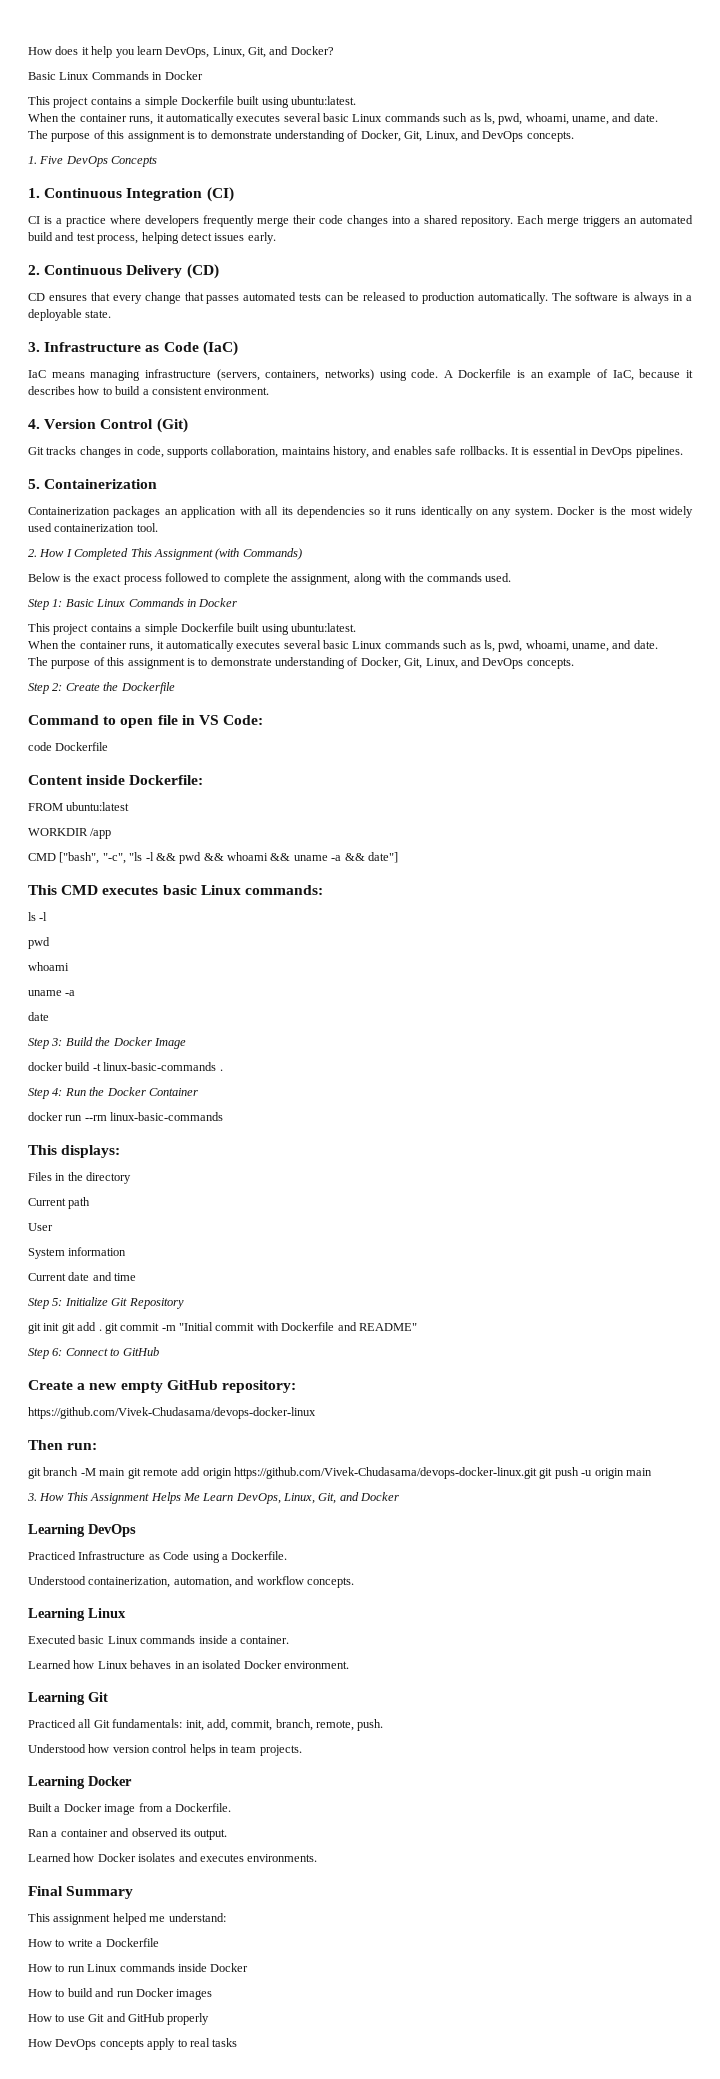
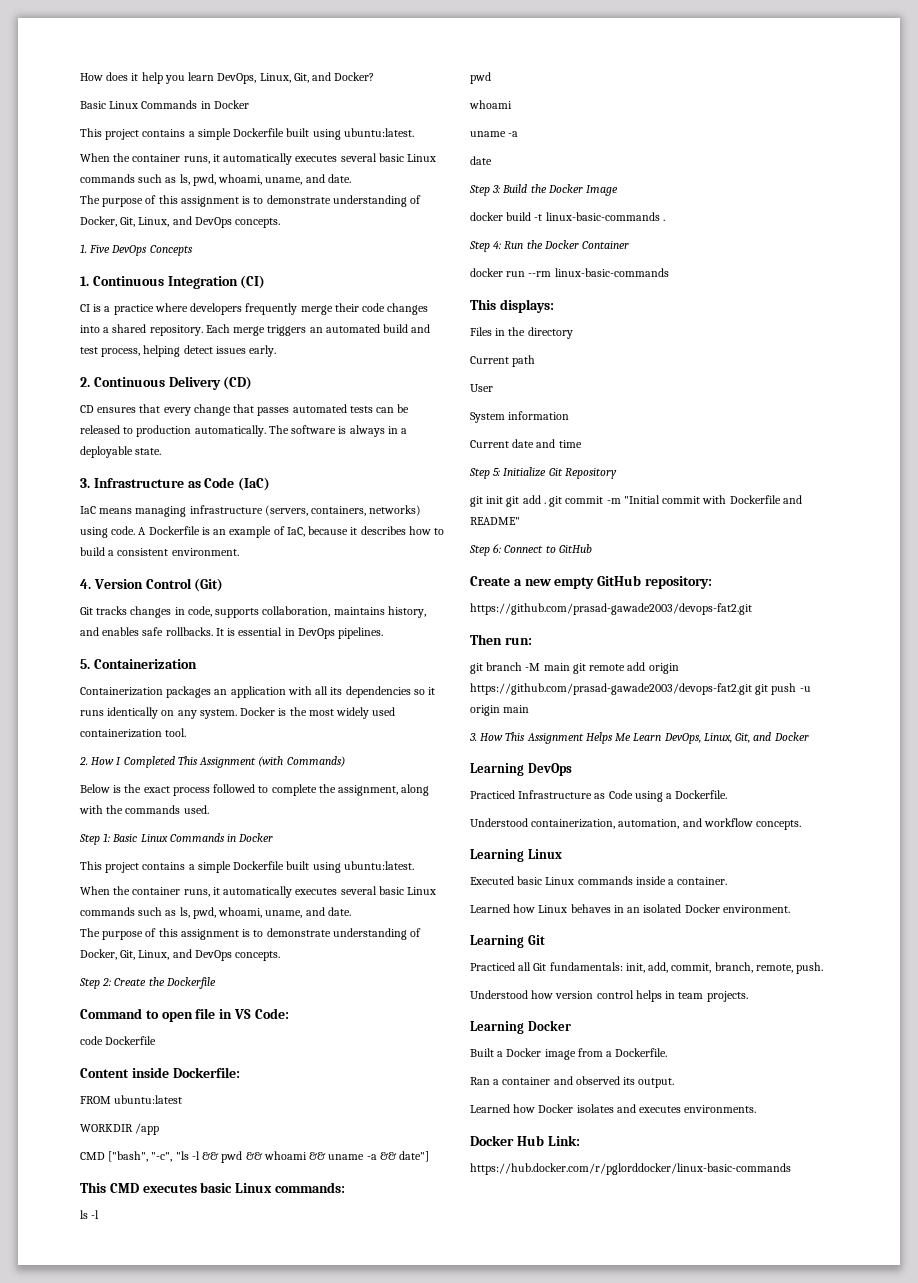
[28,1407,316,1419] https://github.com/Vivek-Chudasama/devops-docker-linux -> [470,603,752,615] https://github.com/prasad-gawade2003/devops-fat2.git
[234,1467,537,1479] https://github.com/Vivek-Chudasama/devops-docker-linux.git -> [470,683,752,695] https://github.com/prasad-gawade2003/devops-fat2.git
[28,1886,134,1899] [28,1913,226,1925] [28,1938,159,1947] [28,1963,249,1972] [28,1988,213,2000] [28,2013,210,2025] [28,2038,238,2050] Final Summary // This assignment helped me understand: // How to write a Dockerfile // How to run Linux commands inside Docker // How to build and run Docker images // How to use Git and GitHub properly // How DevOps concepts apply to real tasks -> [470,1135,580,1146] [470,1163,791,1175] Docker Hub Link: // https://hub.docker.com/r/pglorddocker/linux-basic-commands

